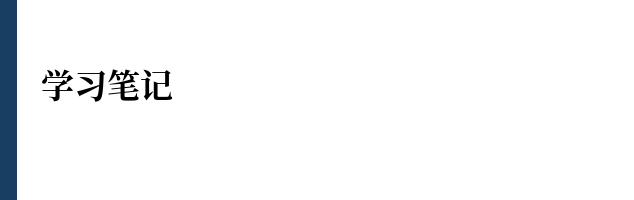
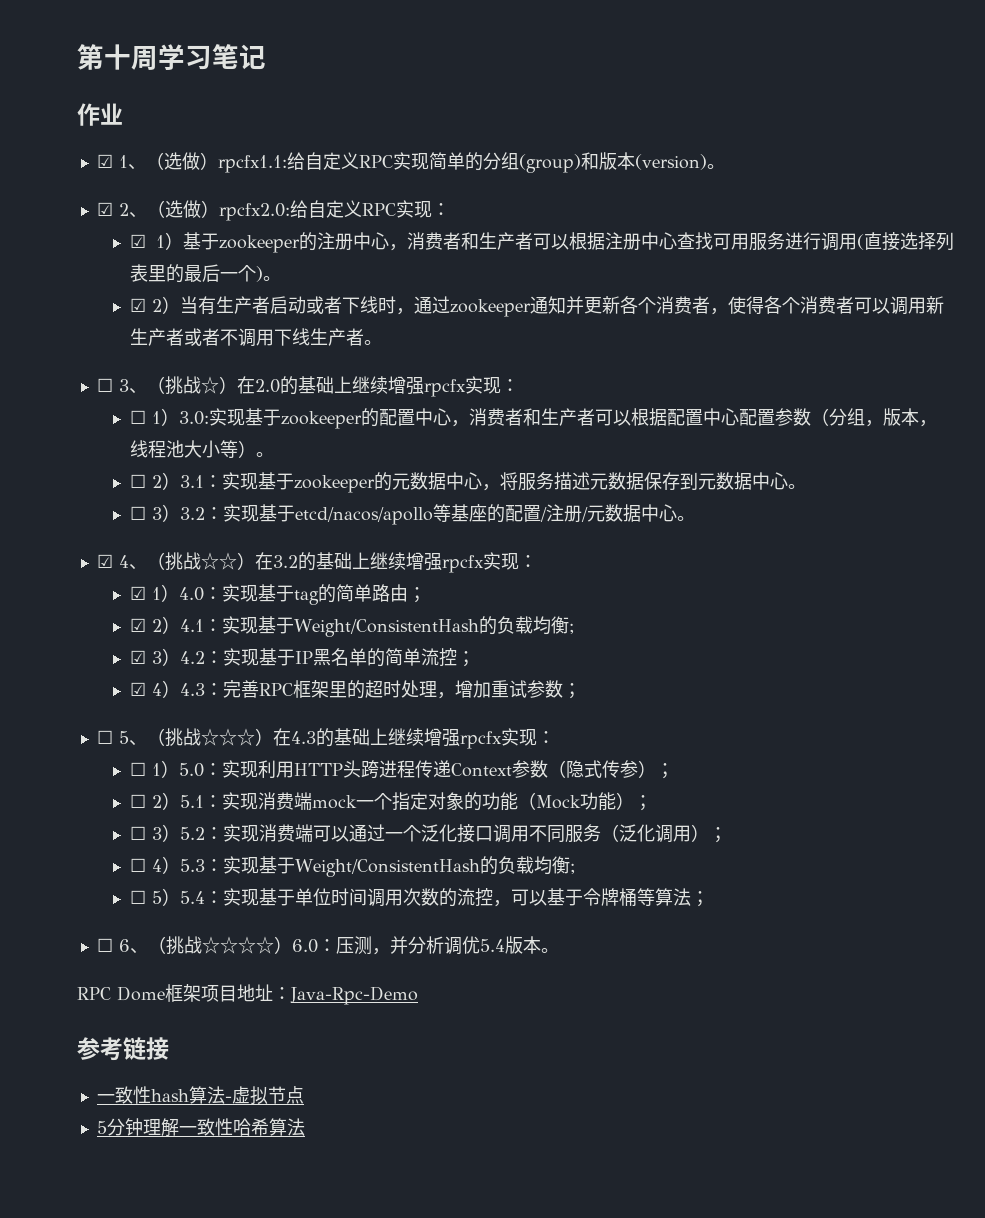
(41, 85) none -> [77,44,158,70] 第十周
(173, 85) none -> [77,103,123,126] [96,152,725,173] [96,200,450,221] [129,232,954,253] [129,264,281,283] [129,296,944,317] [129,328,382,347] [96,376,519,397] [129,408,937,429] [129,440,274,458] [129,472,806,493] [129,504,695,525] [96,552,537,573] [129,584,426,605] [129,616,575,637] [129,648,475,667] [129,680,581,699] [96,728,555,749] [129,760,674,779] [129,792,652,811] [129,824,727,843] [129,856,576,877] [129,888,709,907] [96,936,559,955] [77,984,418,1005] [77,1037,169,1061] [96,1086,304,1105] [96,1118,305,1137] // 作业 // ☑ 1、（选做）rpcfx1.1:给自定义RPC实现简单的分组(group)和版本(version)。 // ☑ 2、（选做）rpcfx2.0:给自定义RPC实现： // ☑ 1）基于zookeeper的注册中心，消费者和生产者可以根据注册中心查找可用服务进行调用(直接选择列表里的最后一个)。 // ☑ 2）当有生产者启动或者下线时，通过zookeeper通知并更新各个消费者，使得各个消费者可以调用新生产者或者不调用下线生产者。 // ☐ 3、（挑战☆）在2.0的基础上继续增强rpcfx实现： // ☐ 1）3.0:实现基于zookeeper的配置中心，消费者和生产者可以根据配置中心配置参数（分组，版本，线程池大小等）。 // ☐ 2）3.1：实现基于zookeeper的元数据中心，将服务描述元数据保存到元数据中心。 // ☐ 3）3.2：实现基于etcd/nacos/apollo等基座的配置/注册/元数据中心。 // ☑ 4、（挑战☆☆）在3.2的基础上继续增强rpcfx实现： // ☑ 1）4.0：实现基于tag的简单路由； // ☑ 2）4.1：实现基于Weight/ConsistentHash的负载均衡; // ☑ 3）4.2：实现基于IP黑名单的简单流控； // ☑ 4）4.3：完善RPC框架里的超时处理，增加重试参数； // ☐ 5、（挑战☆☆☆）在4.3的基础上继续增强rpcfx实现： // ☐ 1）5.0：实现利用HTTP头跨进程传递Context参数（隐式传参）； // ☐ 2）5.1：实现消费端mock一个指定对象的功能（Mock功能）； // ☐ 3）5.2：实现消费端可以通过一个泛化接口调用不同服务（泛化调用）； // ☐ 4）5.3：实现基于Weight/ConsistentHash的负载均衡; // ☐ 5）5.4：实现基于单位时间调用次数的流控，可以基于令牌桶等算法； // ☐ 6、（挑战☆☆☆☆）6.0：压测，并分析调优5.4版本。 // RPC Dome框架项目地址：Java-Rpc-Demo // 参考链接 // 一致性hash算法-虚拟节点 // 5分钟理解一致性哈希算法

